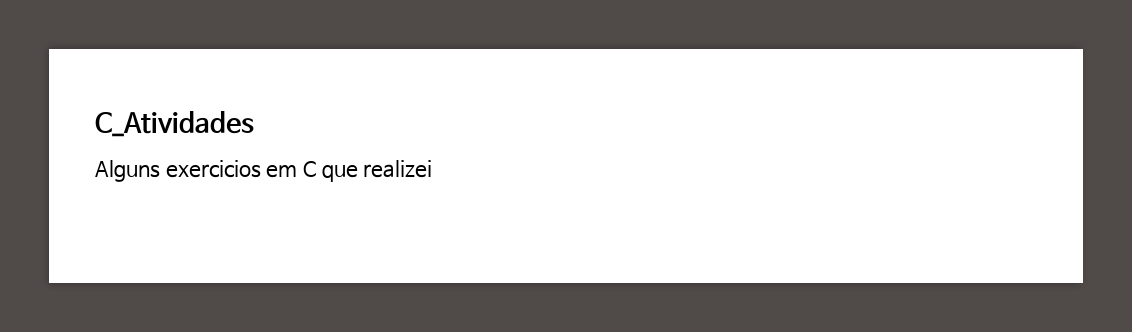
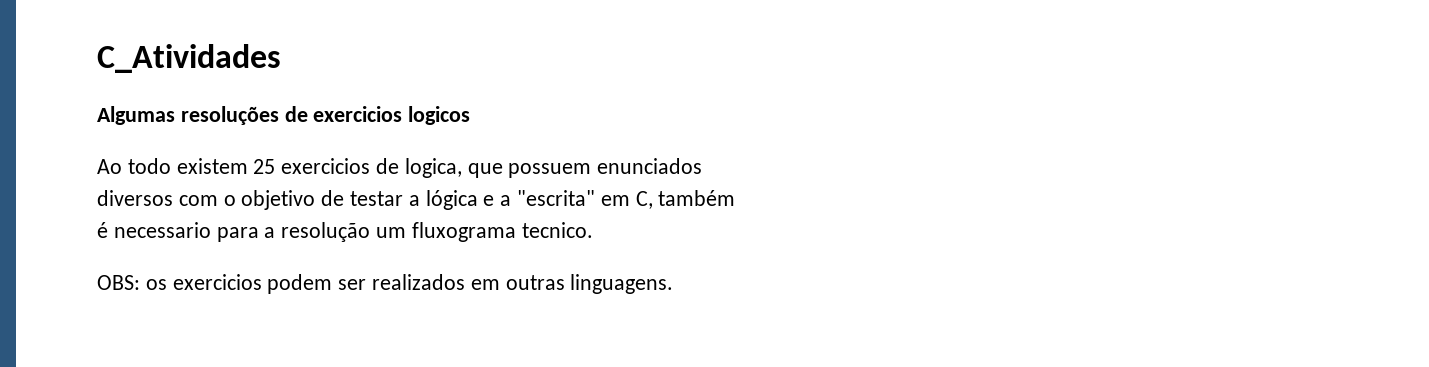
[95,160,433,182] Alguns exercicios em C que realizei -> [97,106,471,125] [97,158,703,178] [97,190,736,210] [97,222,593,242] [97,274,674,294] Algumas resoluções de exercicios logicos // Ao todo existem 25 exercicios de logica, que possuem enunciados // diversos com o objetivo de testar a lógica e a "escrita" em C, também // é necessario para a resolução um fluxograma tecnico. // OBS: os exercicios podem ser realizados em outras linguagens.

